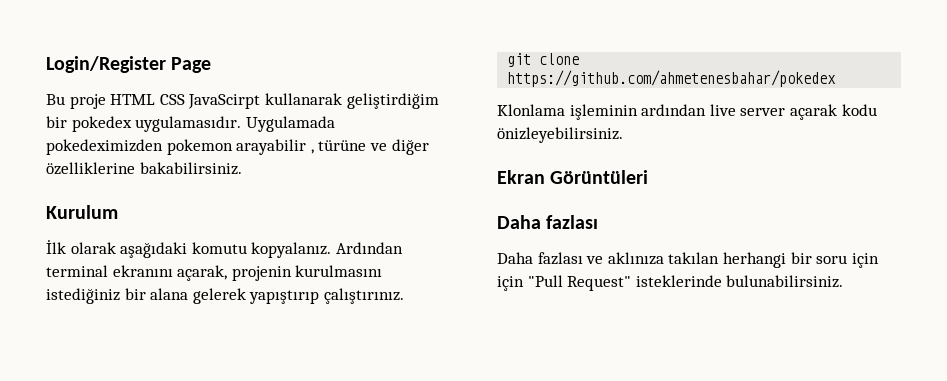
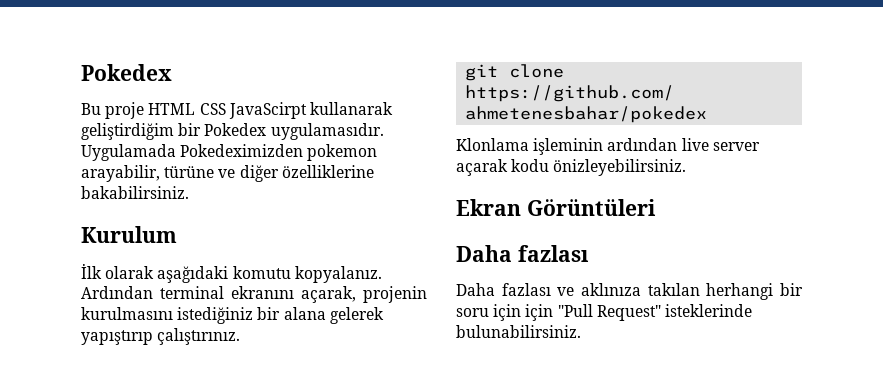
[46,56,212,73] Login/Register Page -> [81,64,172,81] Pokedex
[71,116,132,132] pokedex -> [204,123,267,136] Pokedex
[46,139,314,155] pokedeximizden pokemon arayabilir , -> [180,144,378,161] [81,165,160,182] Pokedeximizden pokemon arayabilir,

